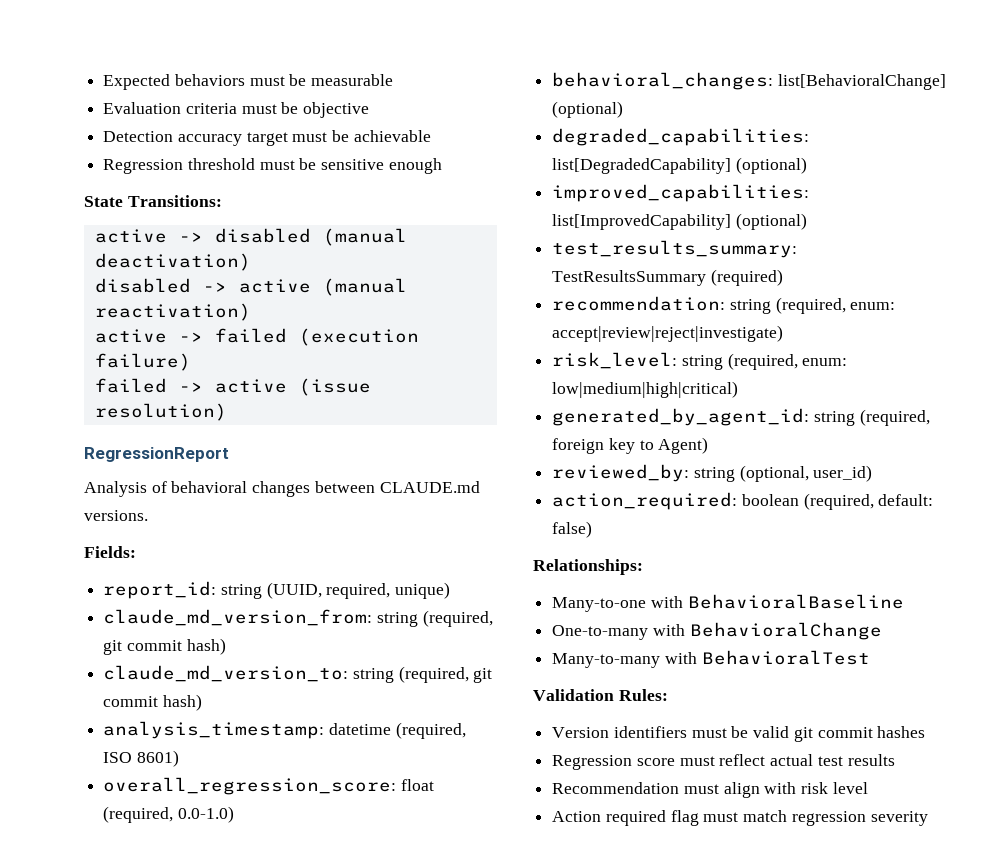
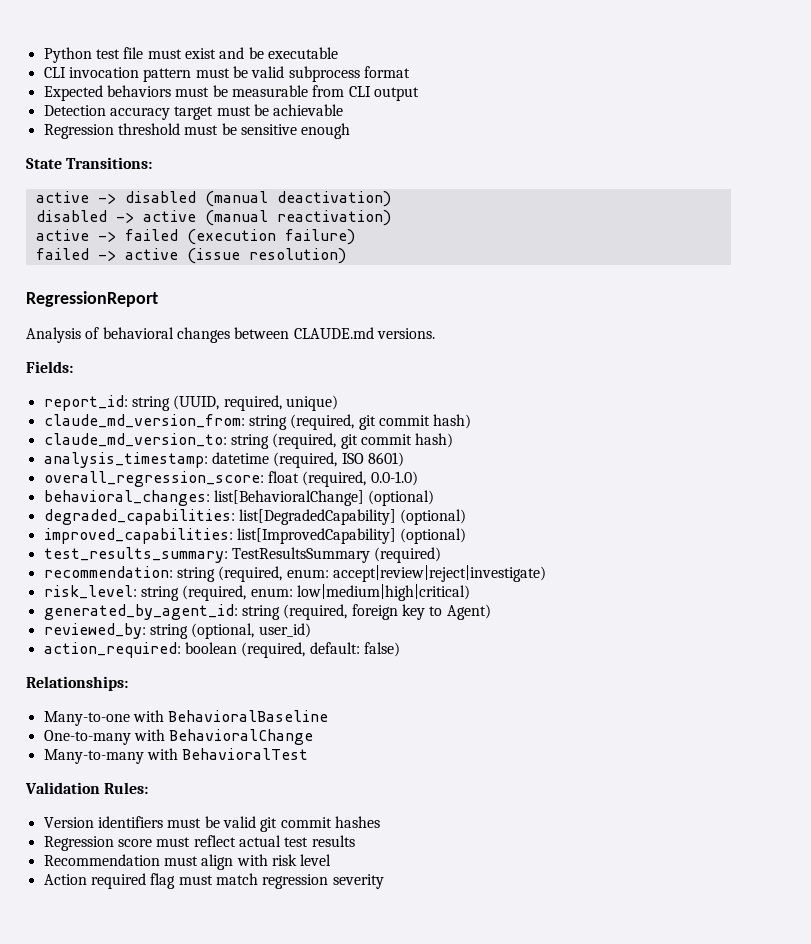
(103, 82) none -> [43,47,338,63] [43,66,410,82] Python test file must exist and be executable // CLI invocation pattern must be valid subprocess format //
[103,102,370,118] // Evaluation criteria must be objective -> [312,85,419,101] from CLI output

